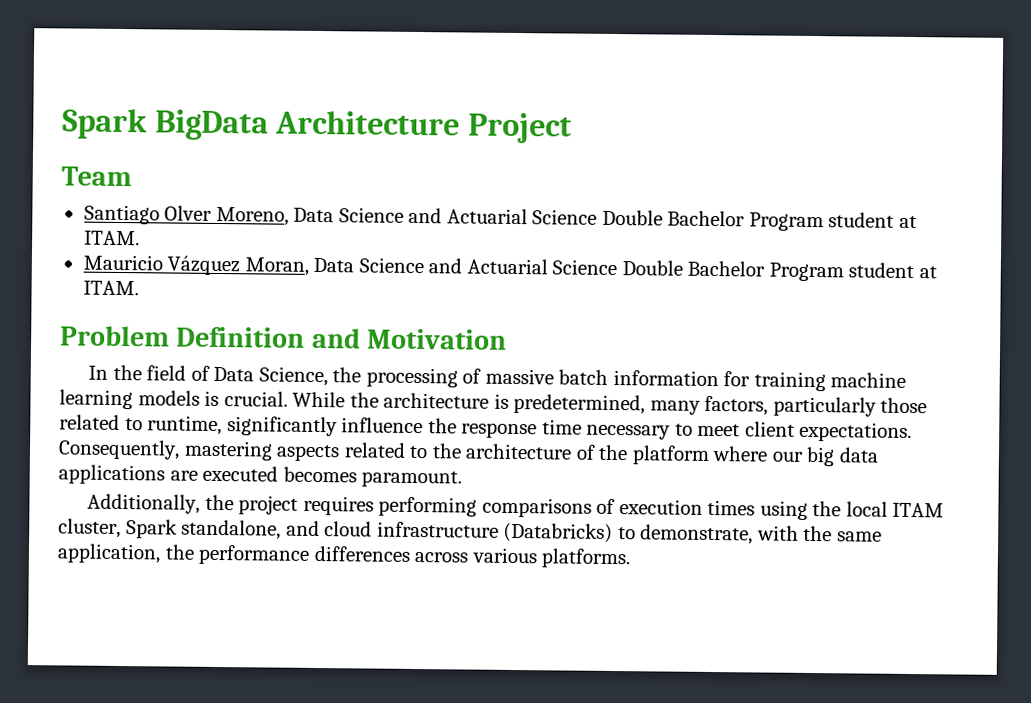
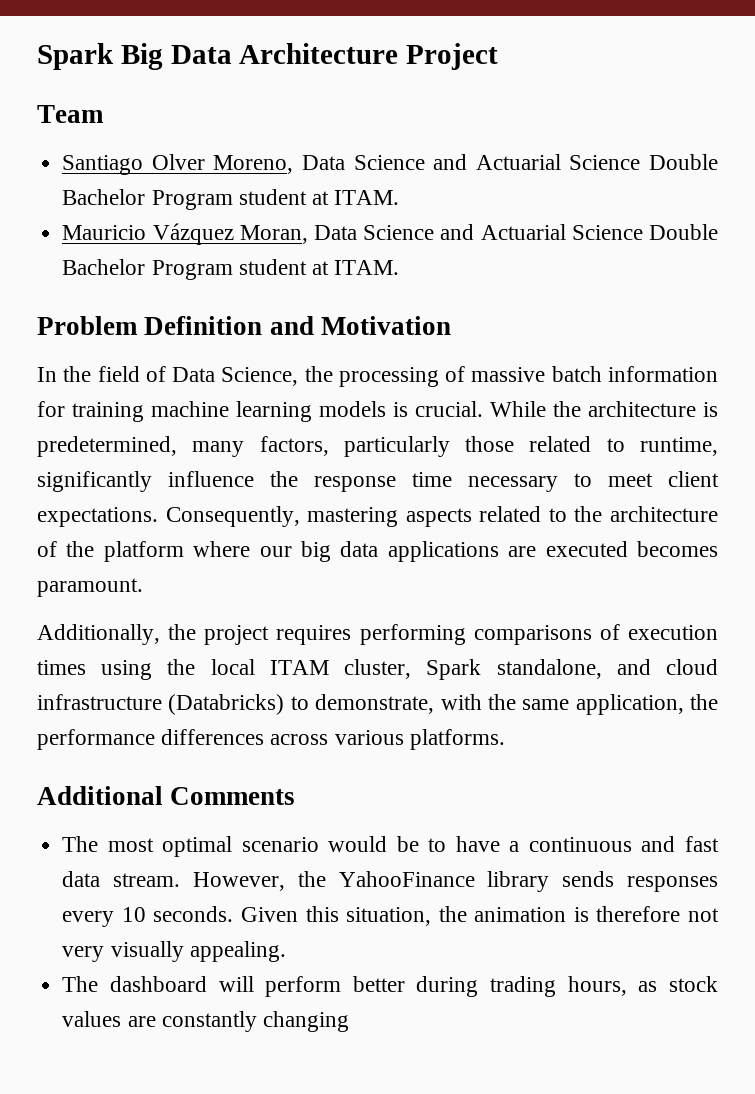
[62,108,269,141] Spark BigData -> [37,43,232,70] Spark Big Data
(632, 558) none -> [37,786,296,805] [62,836,719,857] [62,871,718,892] [62,906,720,927] [62,941,286,962] [62,976,718,997] [62,1011,349,1032] // Additional Comments // The most optimal scenario would be to have a continuous and fast data stream. However, the YahooFinance library sends responses every 10 seconds. Given this situation, the animation is therefore not very visually appealing. // The dashboard will perform better during trading hours, as stock values are constantly changing

